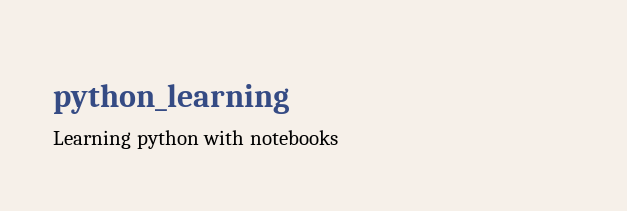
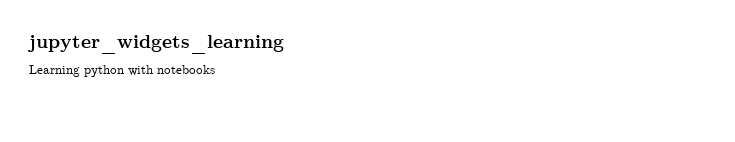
[53,84,289,114] python_learning -> [27,35,284,54] jupyter_widgets_learning

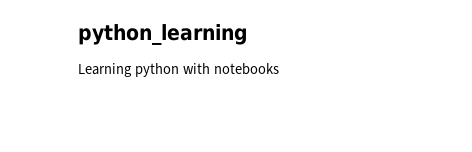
[27,35,284,54] jupyter_widgets_learning -> [78,24,248,45] python_learning

